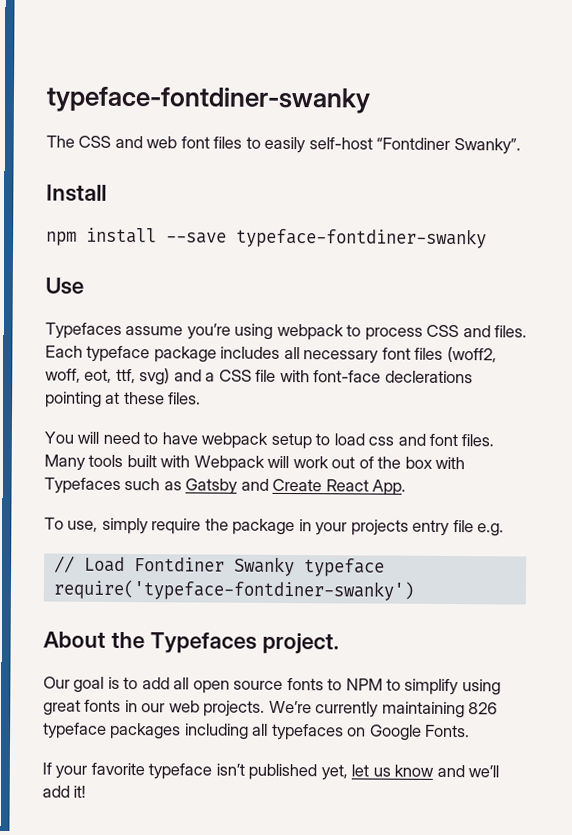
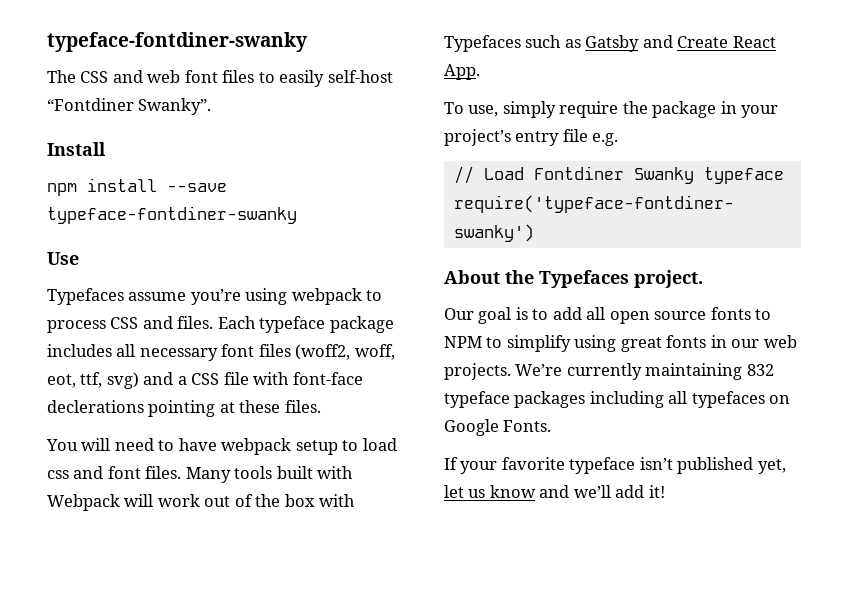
[350,519,409,536] projects -> [444,129,511,146] project’s
[468,702,499,715] 826 -> [746,364,774,376] 832

